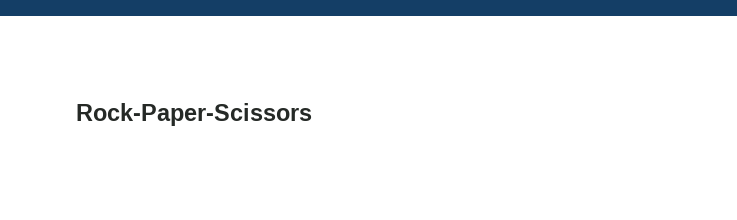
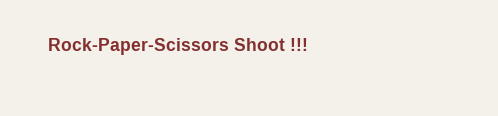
(312, 114) none -> [234,38,308,51] Shoot !!!

